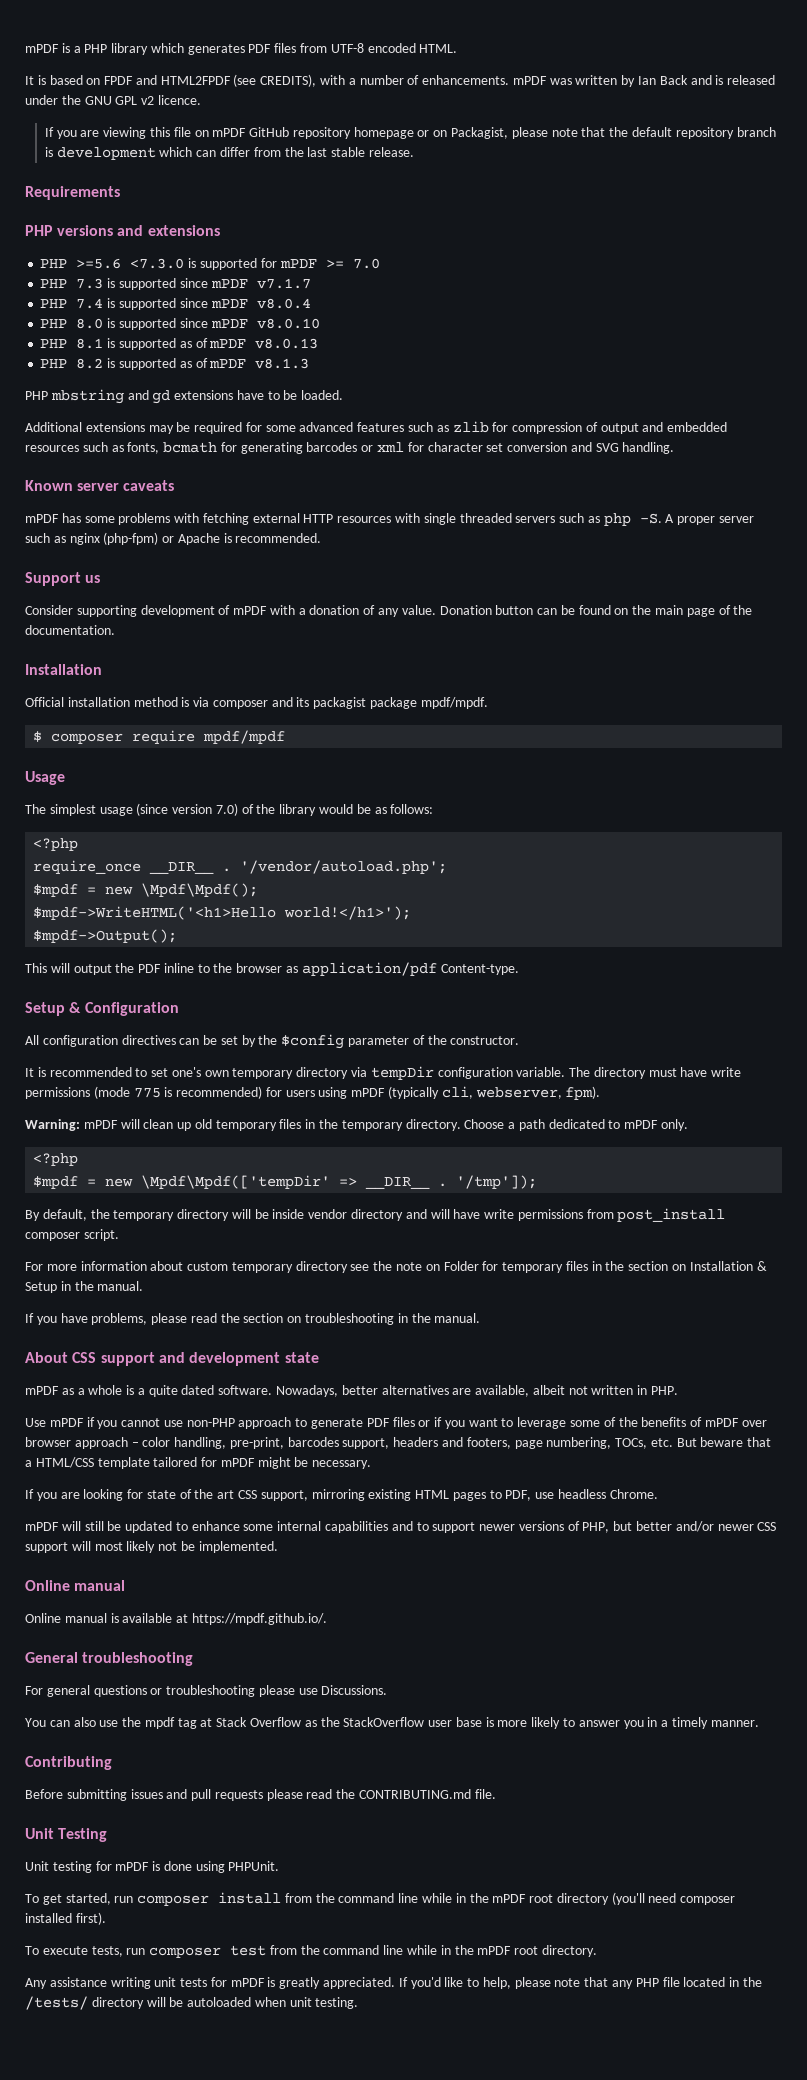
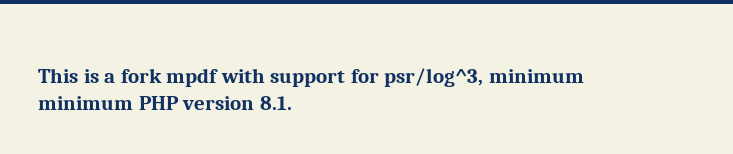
[25,43,458,55] [25,74,776,87] [25,95,201,105] [44,127,776,139] [44,147,414,160] [25,186,120,200] [25,225,220,236] [40,258,380,270] [40,278,311,290] [40,298,311,310] [40,318,320,330] [40,338,319,350] [40,358,310,370] [25,389,344,404] [25,421,728,434] [25,442,675,454] [25,480,175,491] [25,513,755,526] [25,532,322,545] [25,572,101,586] [25,605,753,617] [25,625,115,635] [25,664,102,675] [25,697,488,709] [33,730,286,744] [25,771,65,785] [25,803,434,816] [33,838,79,851] [33,860,448,874] [33,883,259,897] [33,906,412,920] [33,929,178,943] [25,962,519,976] [25,1002,179,1016] [25,1034,520,1049] [25,1066,742,1080] [25,1086,601,1100] [25,1119,689,1131] [33,1153,79,1166] [33,1175,538,1189] [25,1208,726,1222] [25,1229,119,1241] [25,1261,767,1273] [25,1281,144,1293] [25,1313,481,1325] [25,1352,319,1366] [25,1385,679,1397] [25,1417,767,1429] [25,1437,772,1449] [25,1457,372,1469] [25,1489,658,1501] [25,1521,777,1533] [25,1541,278,1553] [25,1580,126,1591] [25,1613,327,1625] [25,1652,194,1666] [25,1685,388,1697] [25,1717,759,1729] [25,1756,112,1770] [25,1789,496,1801] [25,1828,108,1842] [25,1861,280,1873] [25,1892,736,1906] [25,1912,106,1925] [25,1945,597,1958] [25,1977,762,1989] [25,1996,359,2010] mPDF is a PHP library which generates PDF files from UTF-8 encoded HTML. // It is based on FPDF and HTML2FPDF (see CREDITS), with a number of enhancements. mPDF was written by Ian Back and is released under the GNU GPL v2 licence. // If you are viewing this file on mPDF GitHub repository homepage or on Packagist, please note that the default repository branch is development which can differ from the last stable release. // Requirements // PHP versions and extensions // PHP >=5.6 <7.3.0 is supported for mPDF >= 7.0 // PHP 7.3 is supported since mPDF v7.1.7 // PHP 7.4 is supported since mPDF v8.0.4 // PHP 8.0 is supported since mPDF v8.0.10 // PHP 8.1 is supported as of mPDF v8.0.13 // PHP 8.2 is supported as of mPDF v8.1.3 // PHP mbstring and gd extensions have to be loaded. // Additional extensions may be required for some advanced features such as zlib for compression of output and embedded resources such as fonts, bcmath for generating barcodes or xml for character set conversion and SVG handling. // Known server caveats // mPDF has some problems with fetching external HTTP resources with single threaded servers such as php -S. A proper server such as nginx (php-fpm) or Apache is recommended. // Support us // Consider supporting development of mPDF with a donation of any value. Donation button can be found on the main page of the documentation. // Installation // Official installation method is via composer and its packagist package mpdf/mpdf. // $ composer require mpdf/mpdf // Usage // The simplest usage (since version 7.0) of the library would be as follows: // <?php // require_once __DIR__ . '/vendor/autoload.php'; // $mpdf = new \Mpdf\Mpdf(); // $mpdf->WriteHTML('<h1>Hello world!</h1>'); // $mpdf->Output(); // This will output the PDF inline to the browser as application/pdf Content-type. // Setup & Configuration // All configuration directives can be set by the $config parameter of the constructor. // It is recommended to set one's own temporary directory via tempDir configuration variable. The directory must have write permissions (mode 775 is recommended) for users using mPDF (typically cli, webserver, fpm). // Warning: mPDF will clean up old temporary files in the temporary directory. Choose a path dedicated to mPDF only. // <?php // $mpdf = new \Mpdf\Mpdf(['tempDir' => __DIR__ . '/tmp']); // By default, the temporary directory will be inside vendor directory and will have write permissions from post_install composer script. // For more information about custom temporary directory see the note on Folder for temporary files in the section on Installation & Setup in the manual. // If you have problems, please read the section on troubleshooting in the manual. // About CSS support and development state // mPDF as a whole is a quite dated software. Nowadays, better alternatives are available, albeit not written in PHP. // Use mPDF if you cannot use non-PHP approach to generate PDF files or if you want to leverage some of the benefits of mPDF over browser approach – color handling, pre-print, barcodes support, headers and footers, page numbering, TOCs, etc. But beware that a HTML/CSS template tailored for mPDF might be necessary. // If you are looking for state of the art CSS support, mirroring existing HTML pages to PDF, use headless Chrome. // mPDF will still be updated to enhance some internal capabilities and to support newer versions of PHP, but better and/or newer CSS support will most likely not be implemented. // Online manual // Online manual is available at https://mpdf.github.io/. // General troubleshooting // For general questions or troubleshooting please use Discussions. // You can also use the mpdf tag at Stack Overflow as the StackOverflow user base is more likely to answer you in a timely manner. // Contributing // Before submitting issues and pull requests please read the CONTRIBUTING.md file. // Unit Testing // Unit testing for mPDF is done using PHPUnit. // To get started, run composer install from the command line while in the mPDF root directory (you'll need composer installed first). // To execute tests, run composer test from the command line while in the mPDF root directory. // Any assistance writing unit tests for mPDF is greatly appreciated. If you'd like to help, please note that any PHP file located in the /tests/ directory will be autoloaded when unit testing. -> [38,68,584,87] [38,96,292,110] This is a fork mpdf with support for psr/log^3, minimum minimum PHP version 8.1.

